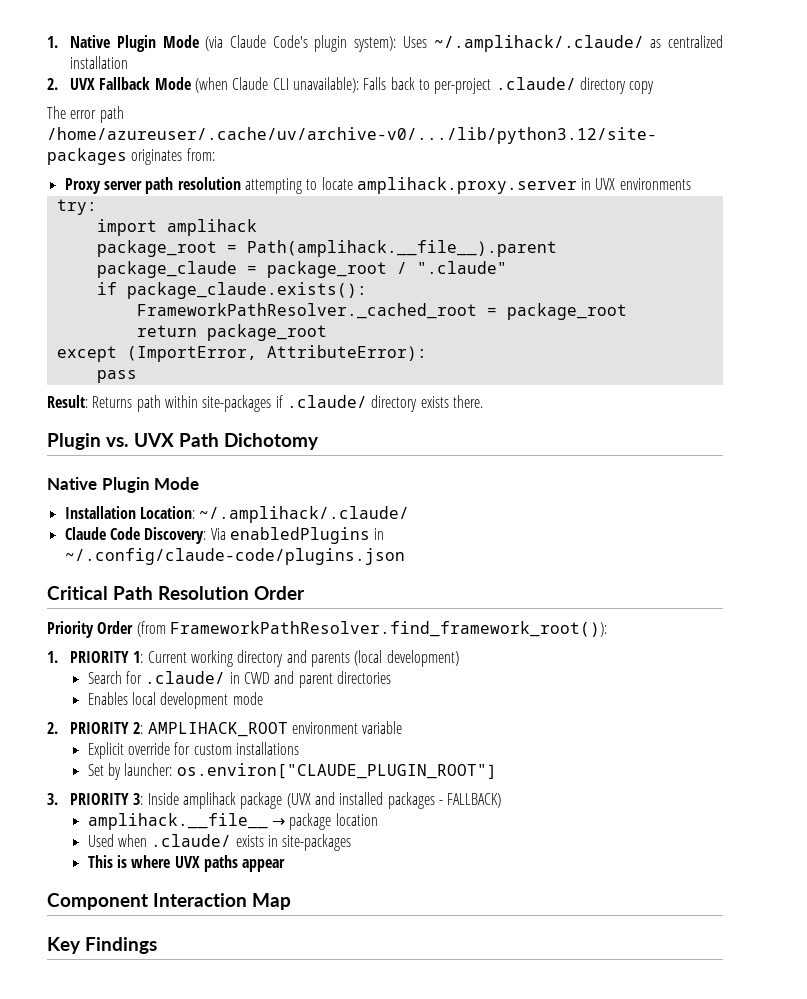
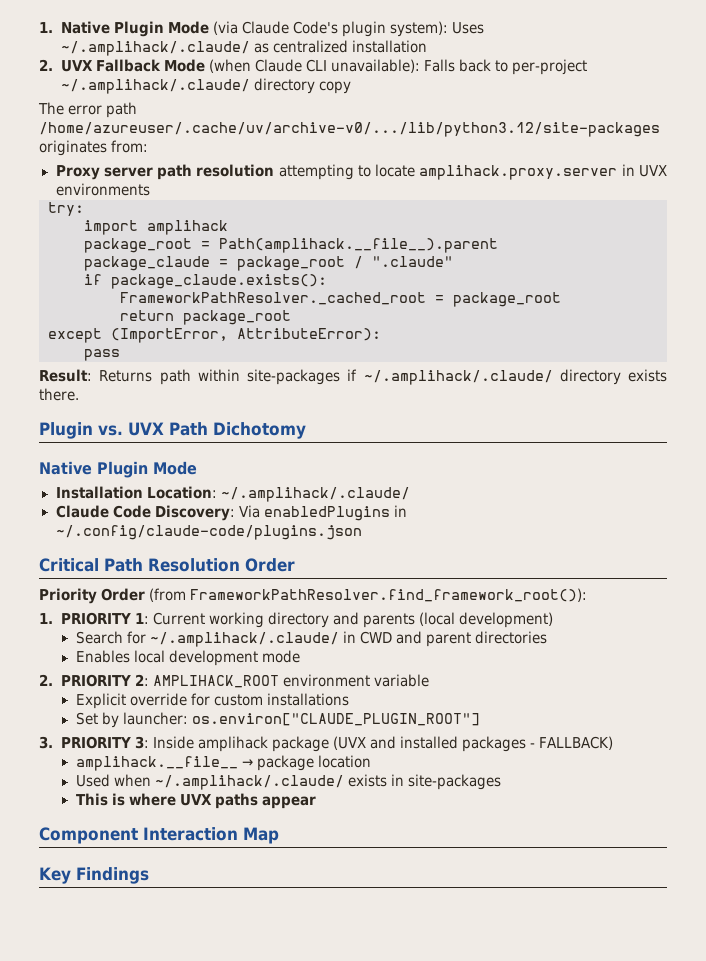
[495,77,576,90] .claude/ -> [60,79,250,94] ~/.amplihack/.claude/
[286,395,367,408] .claude/ -> [363,370,553,385] ~/.amplihack/.claude/
[145,671,226,684] .claude/ -> [149,632,339,647] ~/.amplihack/.claude/
[151,834,232,847] .claude/ -> [154,775,344,790] ~/.amplihack/.claude/

